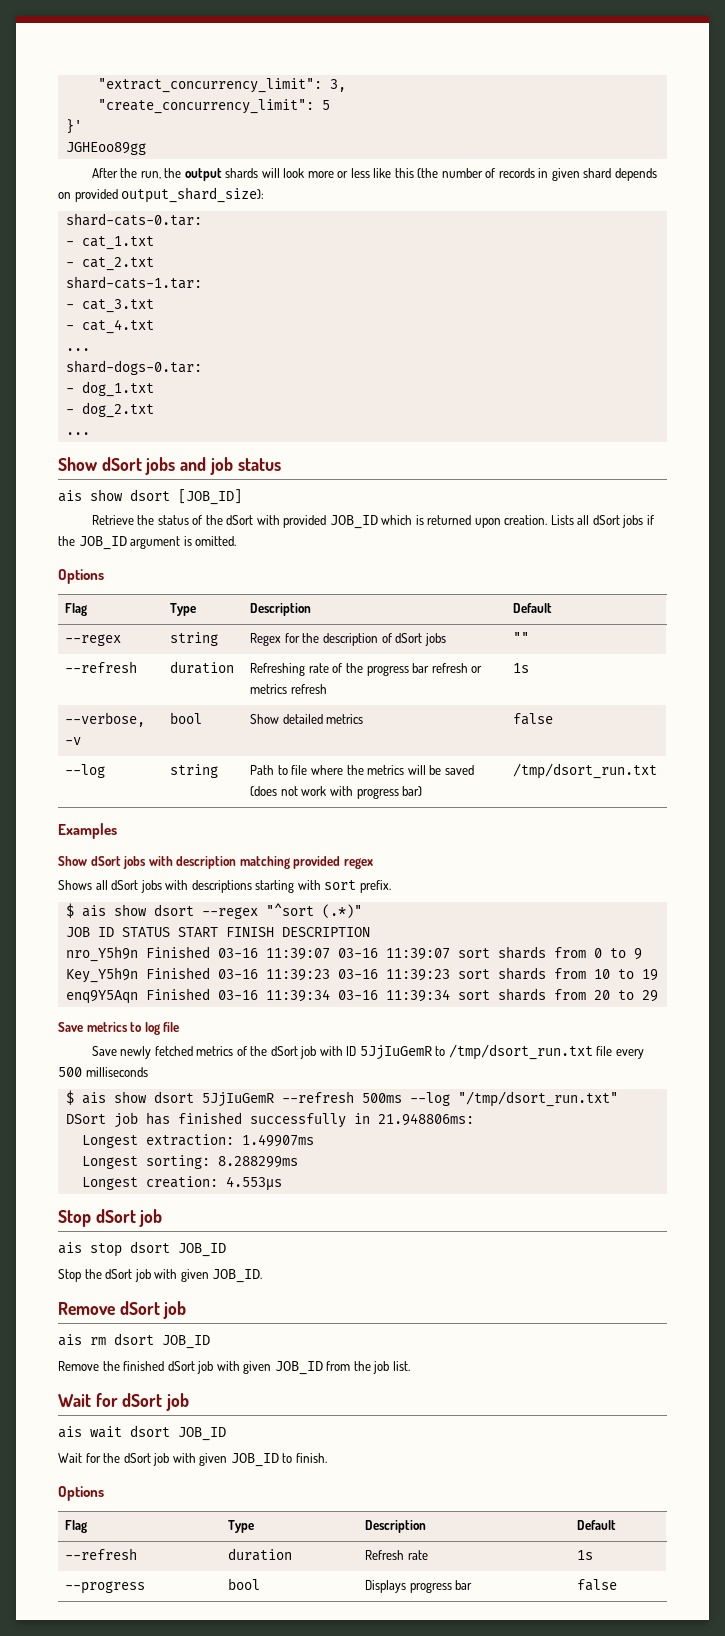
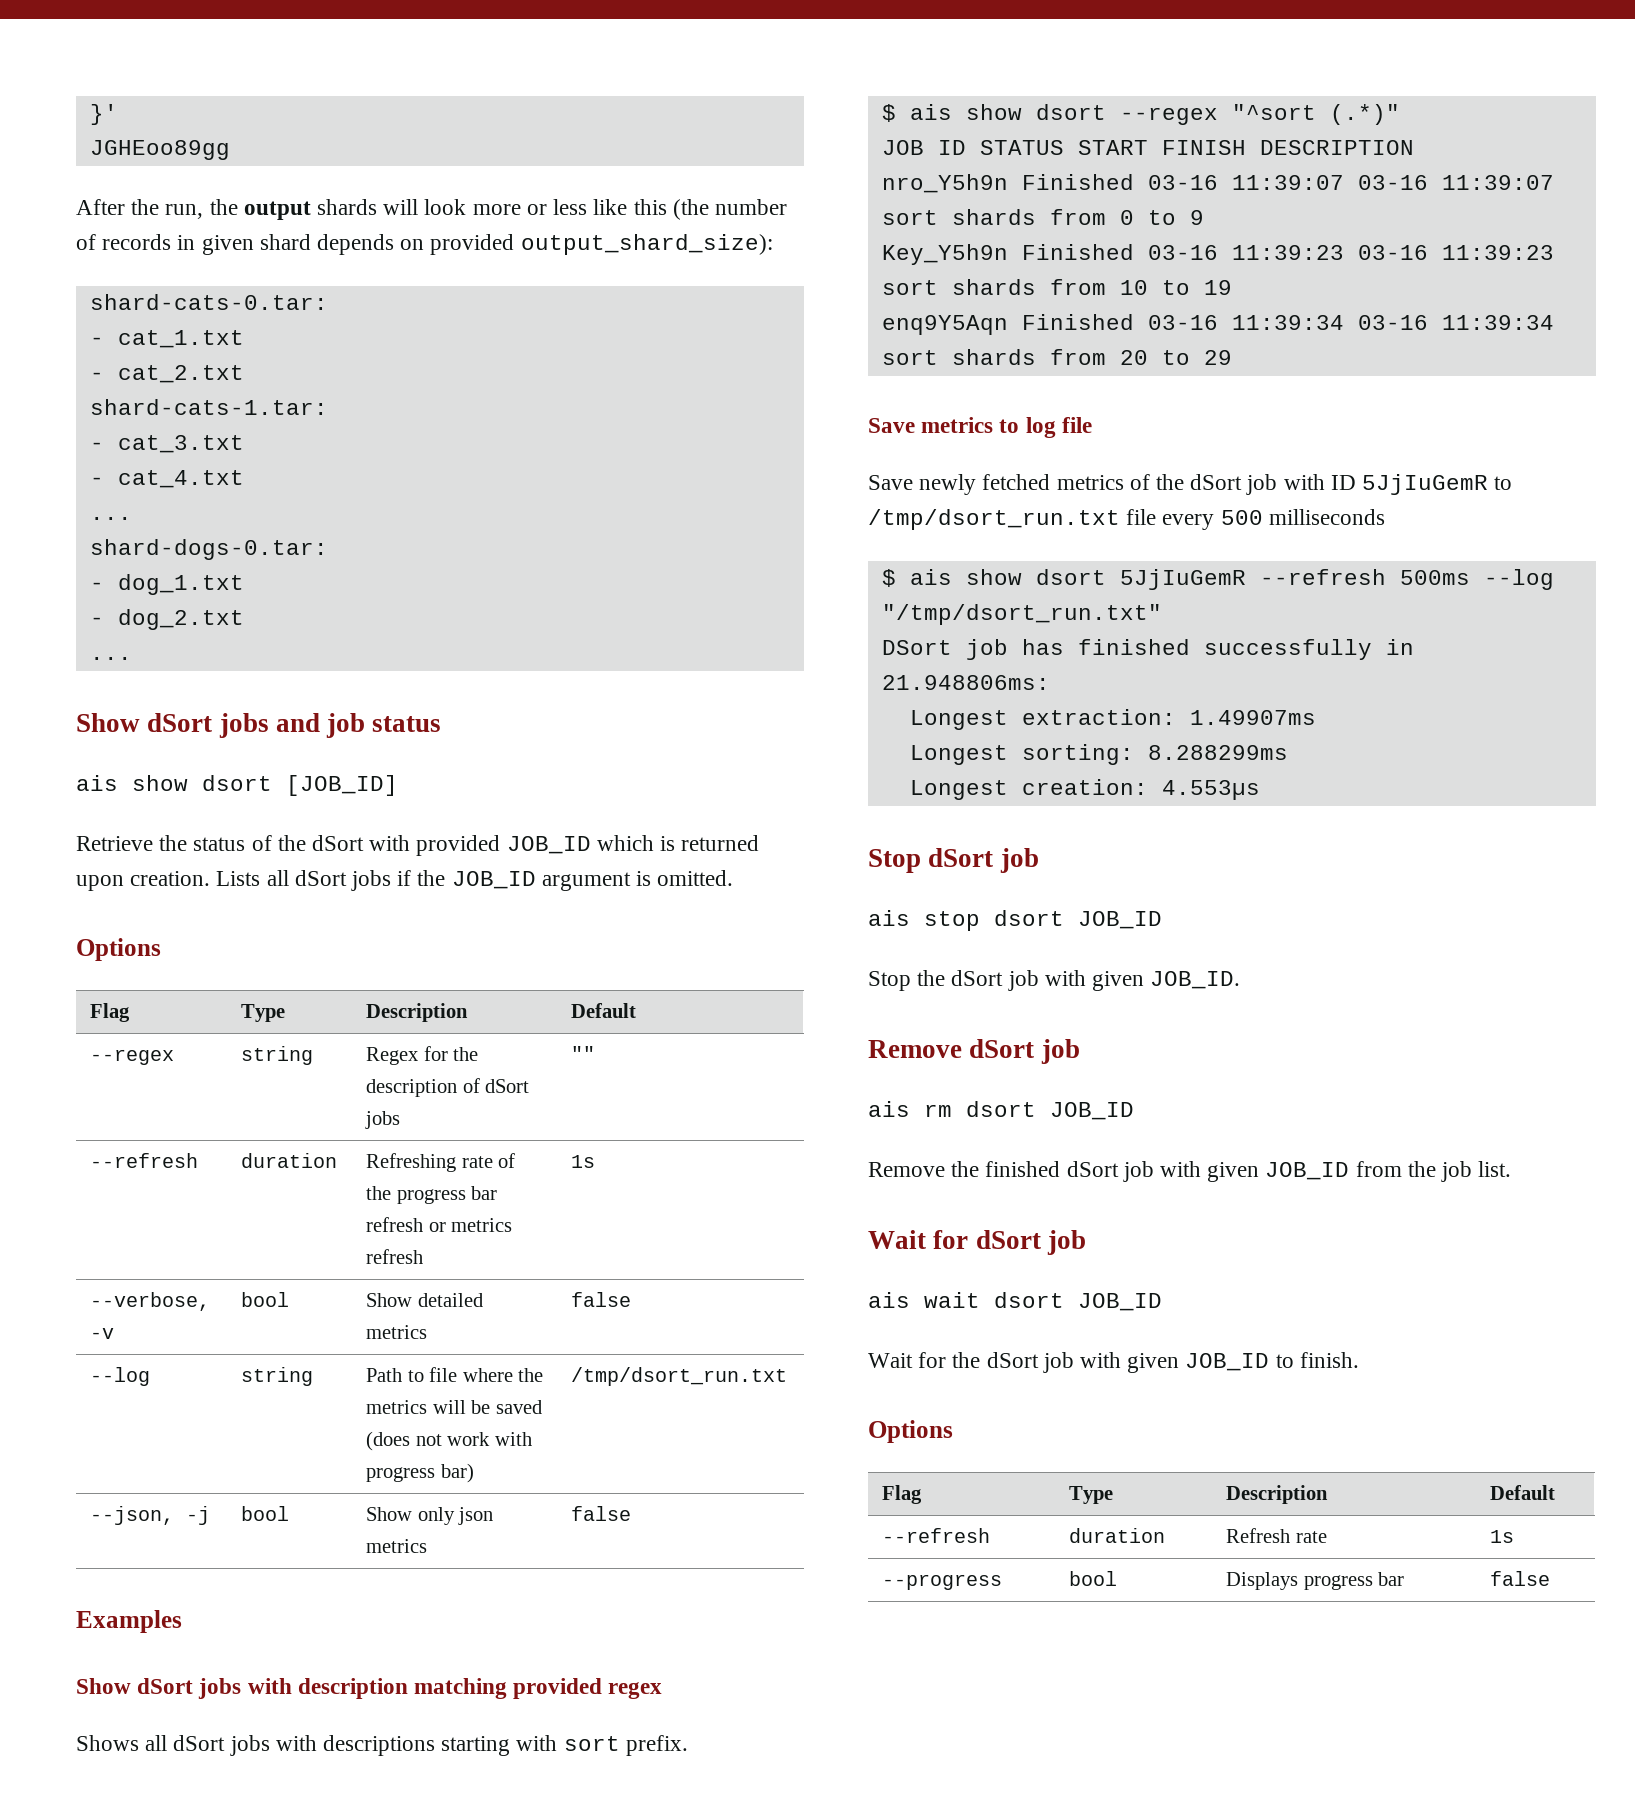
[97,78,346,93] [97,99,330,114] "extract_concurrency_limit": 3, // "create_concurrency_limit": 5 // -> (89, 114) none
(658, 771) none -> [90,1506,211,1525] [241,1506,290,1521] [366,1507,494,1525] [366,1539,428,1553] [571,1506,632,1521] // --json, -j | bool | Show only json metrics | false

